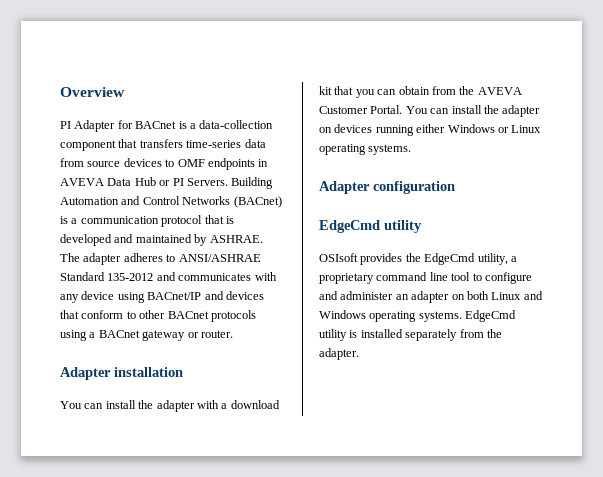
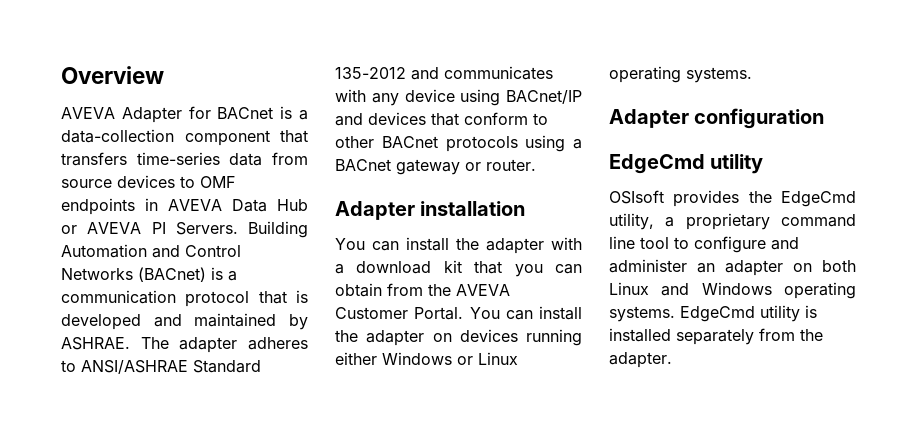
[60,121,71,129] PI -> [61,107,115,119] AVEVA
(171, 183) none -> [87,222,142,234] AVEVA

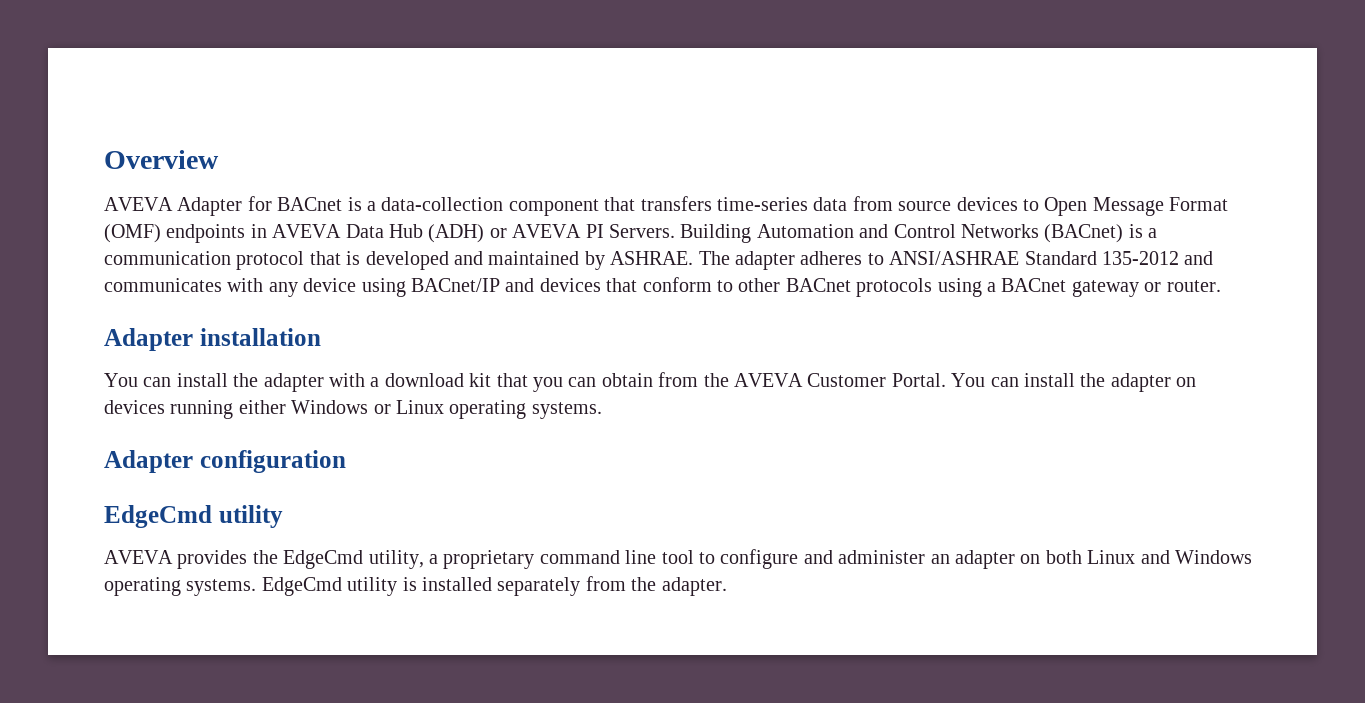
[200,176,235,188] OMF -> [1044,197,1229,216] [104,224,161,243] Open Message Format (OMF)
(308, 205) none -> [428,224,485,243] (ADH)
[609,190,664,204] OSIsoft -> [104,550,173,564] AVEVA

